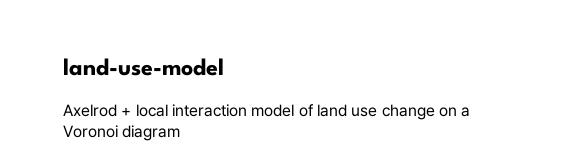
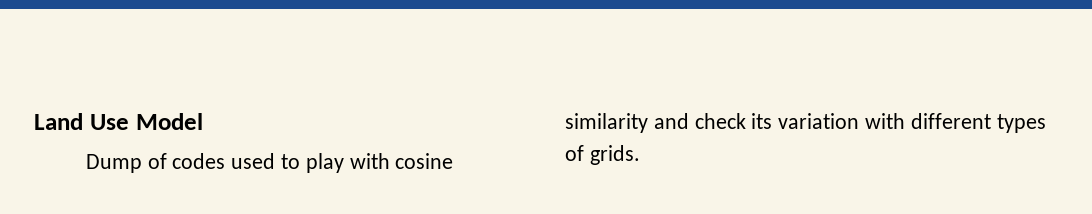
[63,58,224,76] [63,104,471,120] [63,125,181,141] land-use-model // Axelrod + local interaction model of land use change on a Voronoi diagram -> [34,113,203,130] [85,153,454,173] [565,113,1046,133] [565,145,640,165] Land Use Model // Dump of codes used to play with cosine similarity and check its variation with different types of grids.

